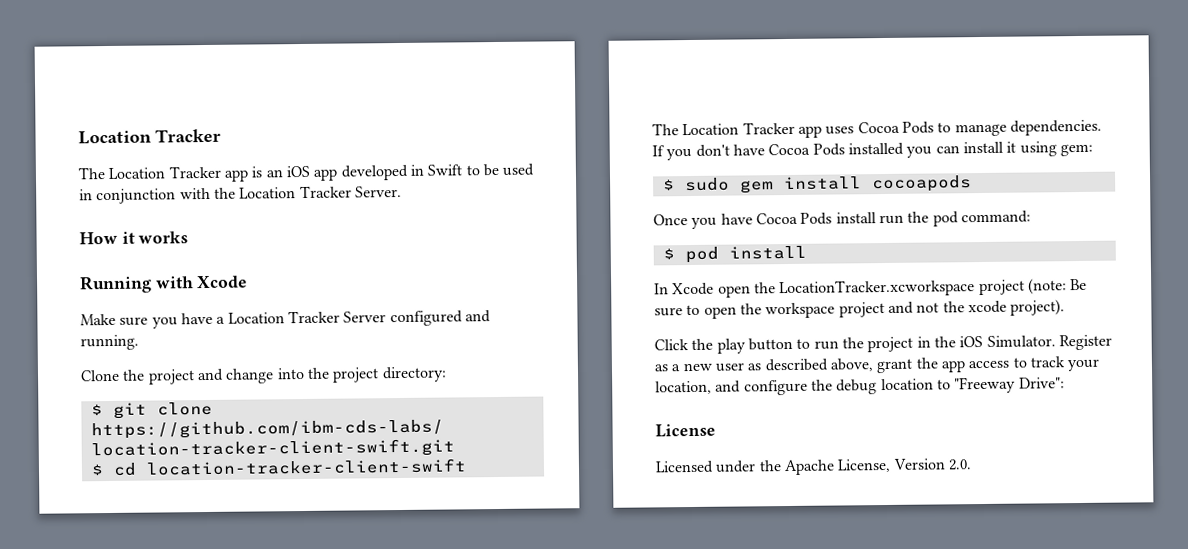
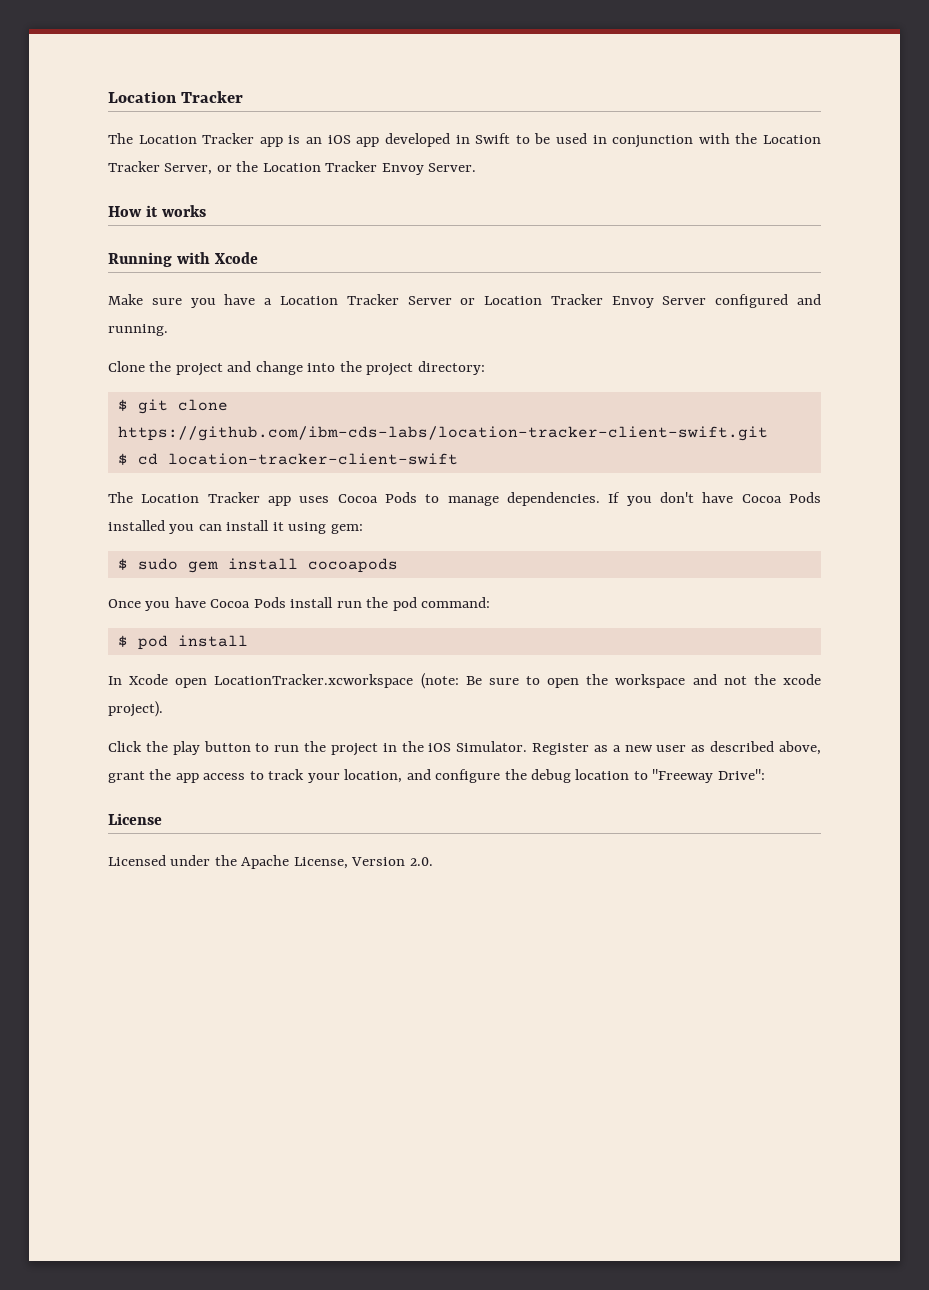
(352, 192) none -> [164,161,424,175] Server, or the Location Tracker Envoy
(387, 317) none -> [460,294,707,308] or Location Tracker Envoy Server
[753,279,1025,298] the LocationTracker.xcworkspace project -> [214,674,414,688] LocationTracker.xcworkspace
[838,302,885,318] project -> (686, 681) none

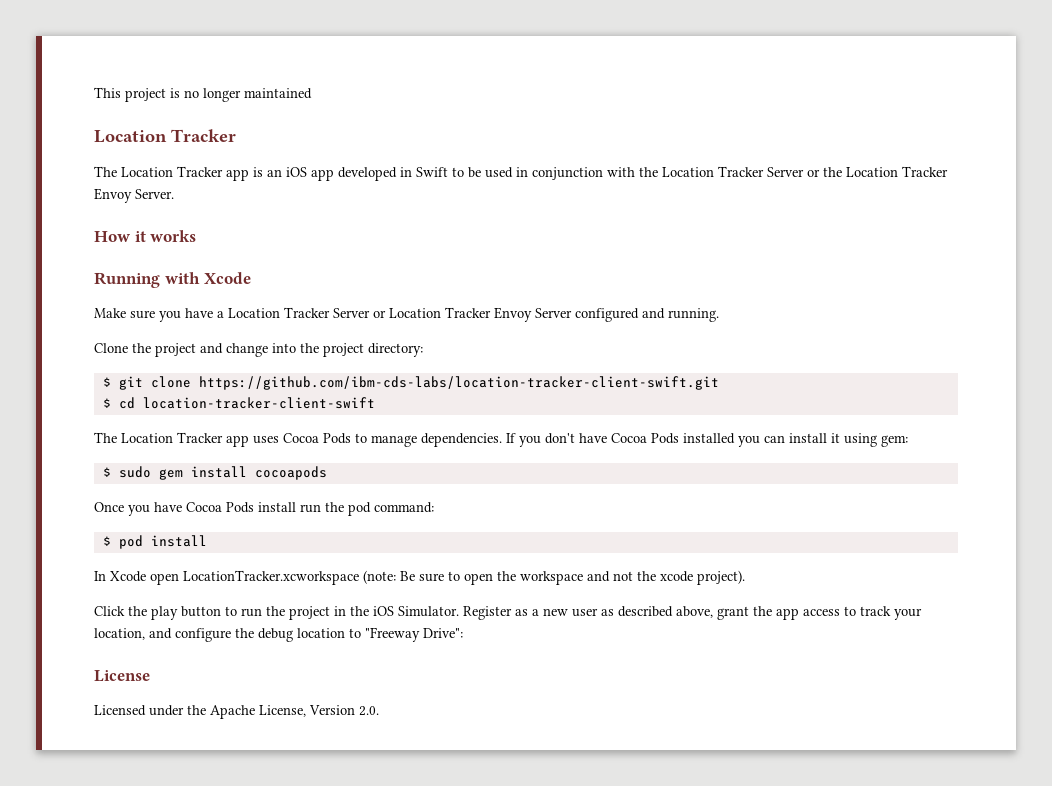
(108, 97) none -> [94,87,312,102] This project is no longer maintained //
[164,163,213,175] Server, -> [767,167,804,177] Server

